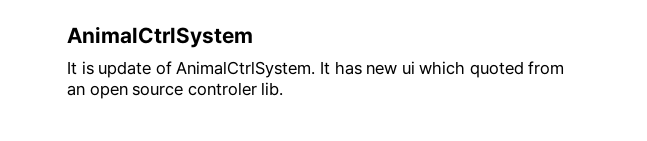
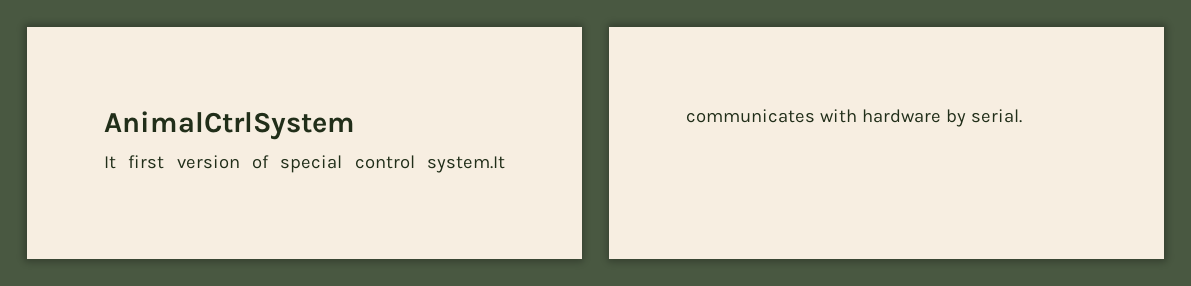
[81,61,565,78] [67,82,284,99] is update of AnimalCtrlSystem. It has new ui which quoted from an open source controler lib. -> [128,155,505,173] [686,109,1022,127] first version of special control system.It communicates with hardware by serial.

